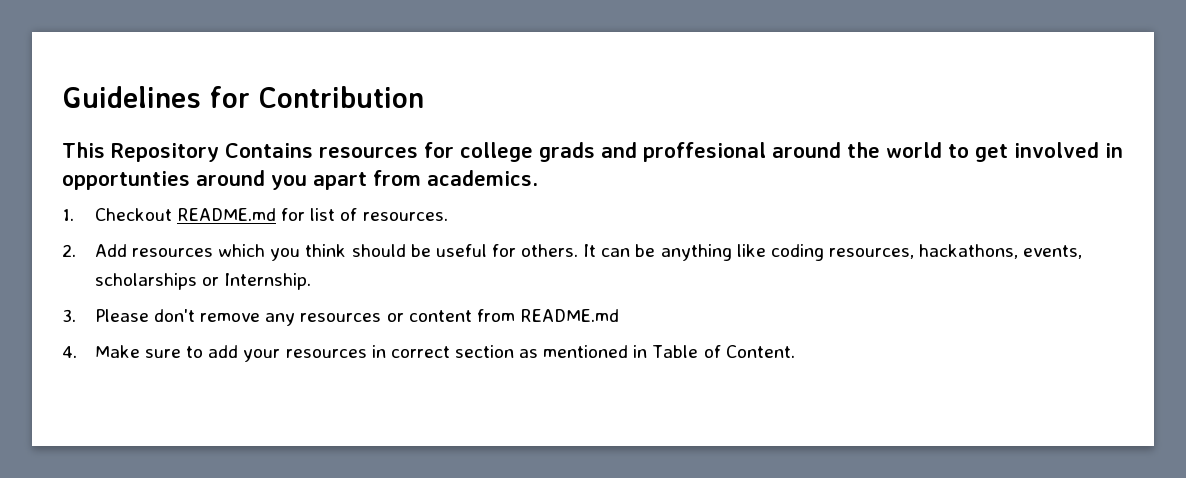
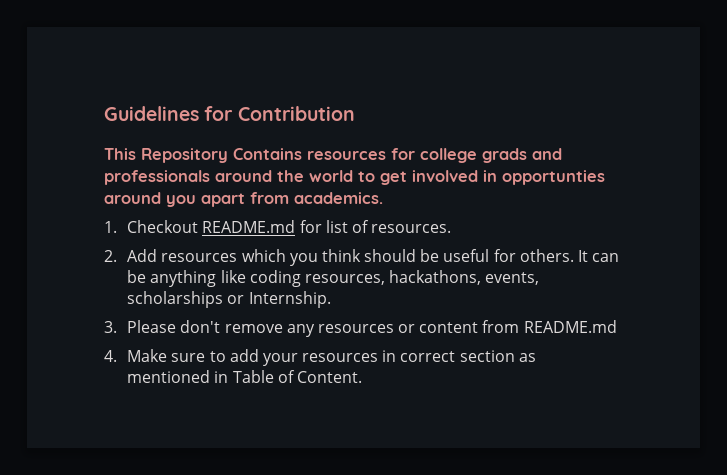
[643,142,766,162] proffesional -> [104,170,210,185] professionals

